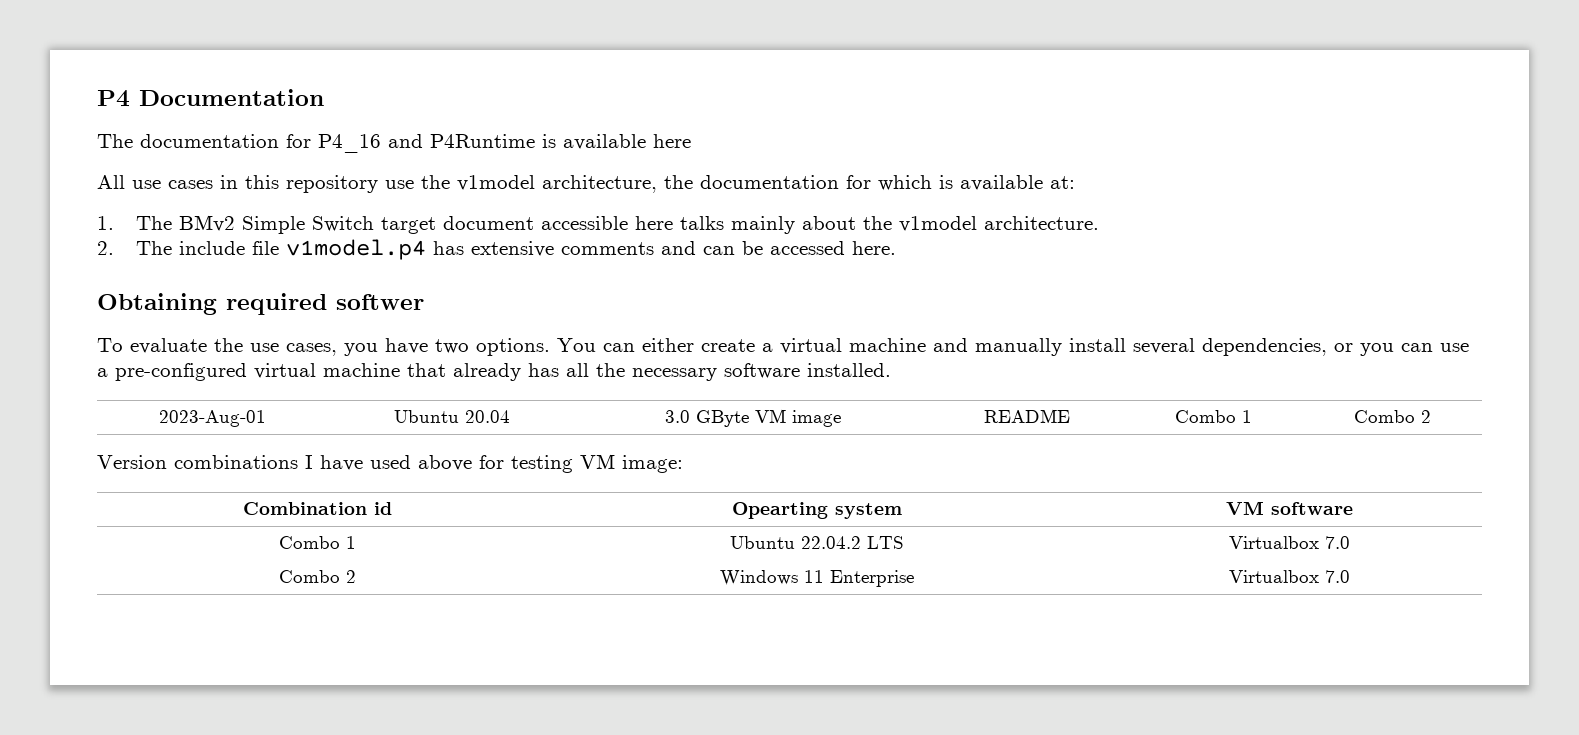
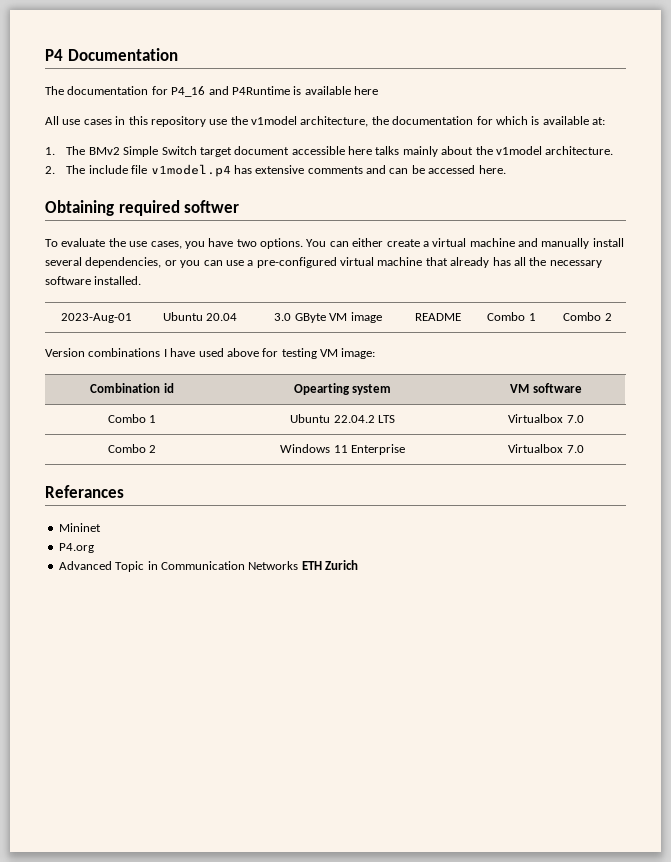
(1350, 576) none -> [45,485,124,498] [58,523,101,532] [58,543,94,553] [58,560,358,572] // Referances // Mininet // P4.org // Advanced Topic in Communication Networks ETH Zurich

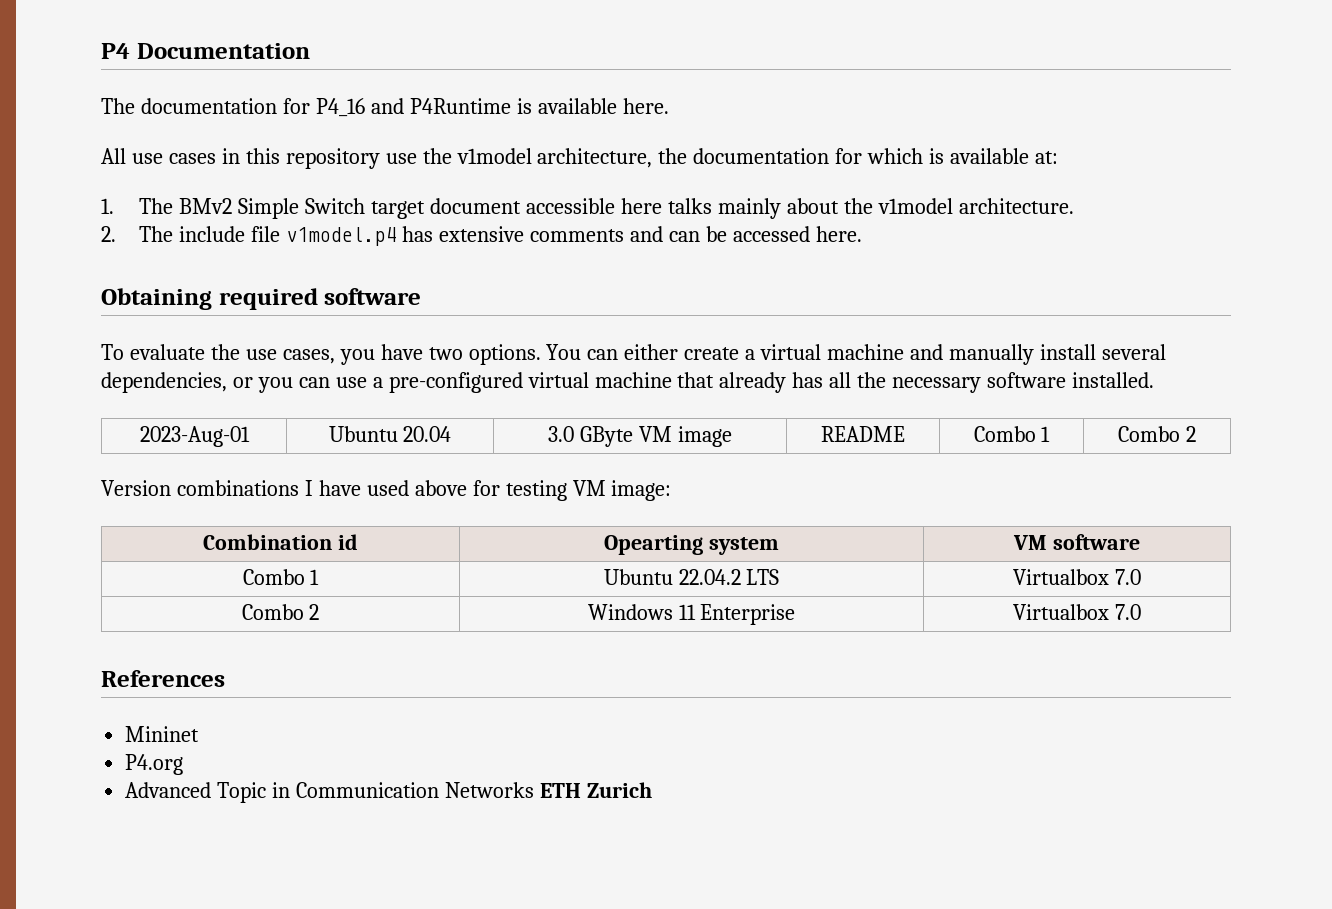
[354,86,378,95] here -> [622,98,669,114] here.
[184,200,240,213] softwer -> [324,288,422,305] software
[45,485,124,498] Referances -> [101,670,225,687] References

